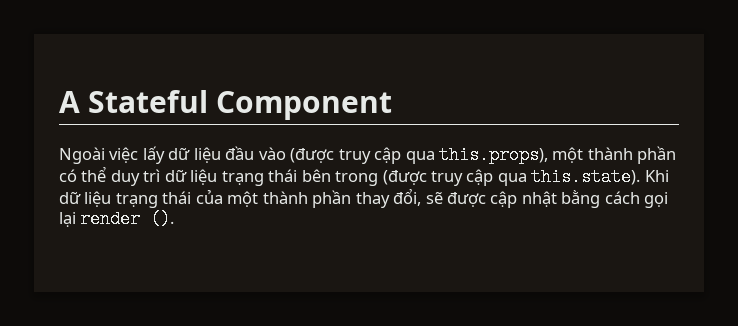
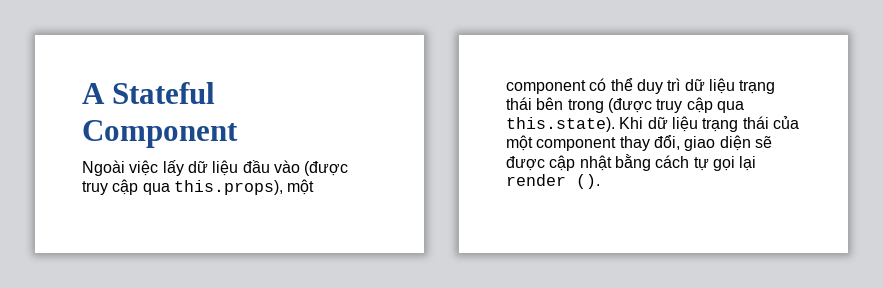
[587,146,677,164] thành phần -> [506,80,586,94] component
[262,188,422,208] thành phần thay đổi, -> [536,135,751,151] component thay đổi, giao diện
(640, 197) none -> [693,157,709,171] tự

